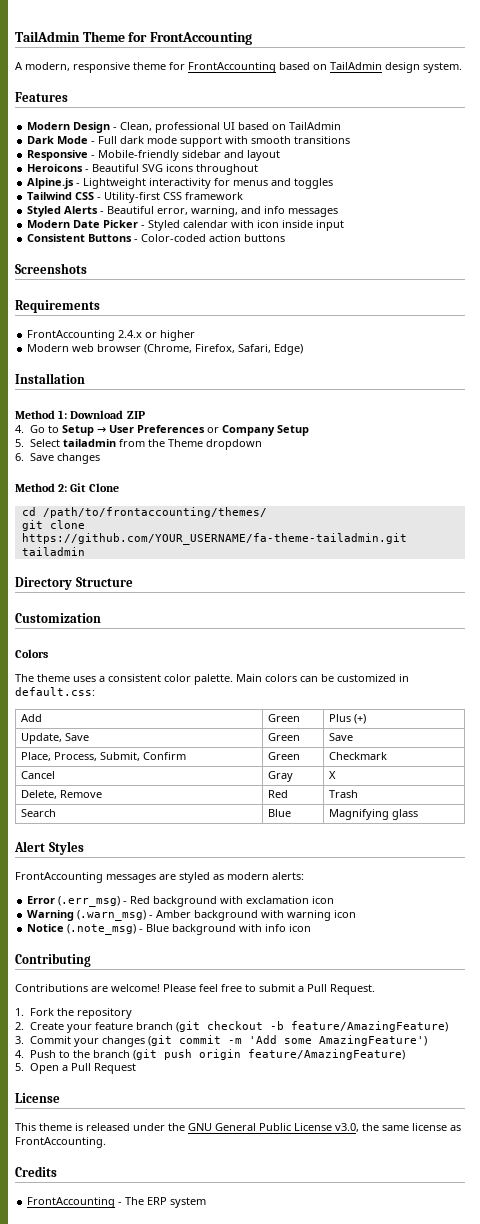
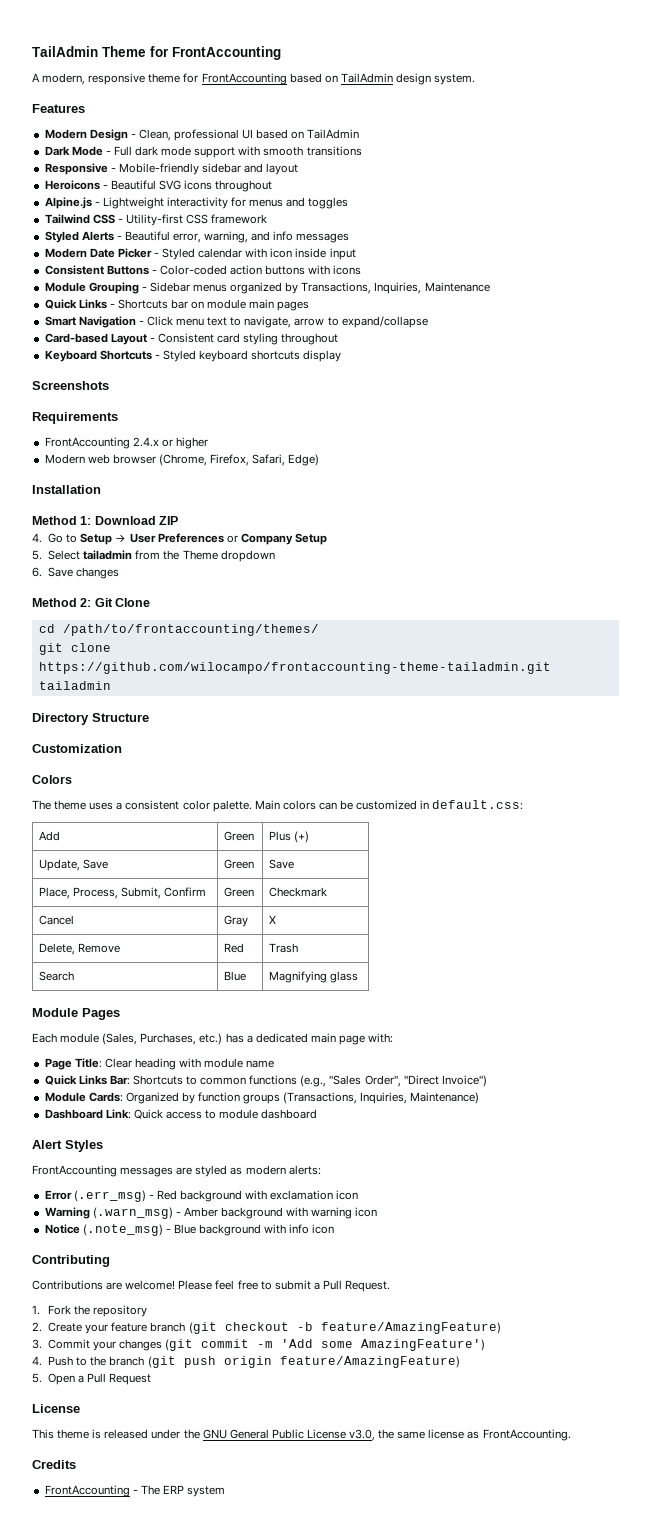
(286, 238) none -> [308,265,362,275] [44,282,490,294] [44,299,310,311] [44,316,428,328] [44,333,339,345] [44,350,342,362] with icons // Module Grouping - Sidebar menus organized by Transactions, Inquiries, Maintenance // Quick Links - Shortcuts bar on module main pages // Smart Navigation - Click menu text to navigate, arrow to expand/collapse // Card-based Layout - Consistent card styling throughout // Keyboard Shortcuts - Styled keyboard shortcuts display
[21,533,407,545] https://github.com/YOUR_USERNAME/fa-theme-tailadmin.git -> [38,662,551,674] https://github.com/wilocampo/frontaccounting-theme-tailadmin.git
(418, 814) none -> [32,1008,120,1020] [32,1033,394,1045] [44,1058,275,1070] [44,1075,487,1087] [44,1092,480,1104] [44,1109,318,1119] // Module Pages // Each module (Sales, Purchases, etc.) has a dedicated main page with: // Page Title: Clear heading with module name // Quick Links Bar: Shortcuts to common functions (e.g., "Sales Order", "Direct Invoice") // Module Cards: Organized by function groups (Transactions, Inquiries, Maintenance) // Dashboard Link: Quick access to module dashboard

